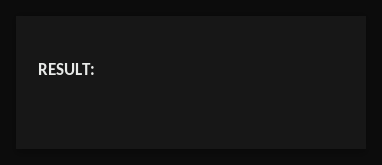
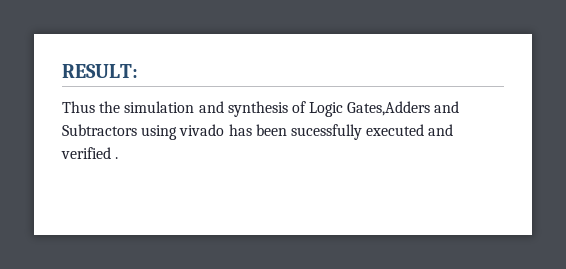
(95, 69) none -> [62,101,460,117] [62,124,454,140] [61,147,119,159] // Thus the simulation and synthesis of Logic Gates,Adders and Subtractors using vivado has been sucessfully executed and verified .

